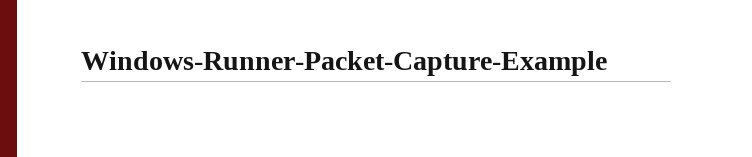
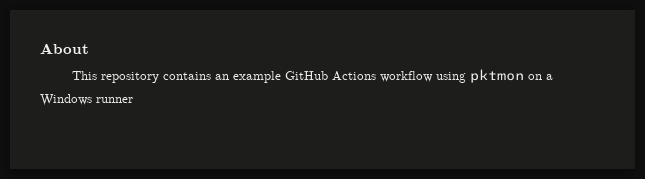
[81,51,607,76] Windows-Runner-Packet-Capture-Example -> [40,43,89,54] [71,69,553,83] [40,94,133,106] About // This repository contains an example GitHub Actions workflow using pktmon on a Windows runner

